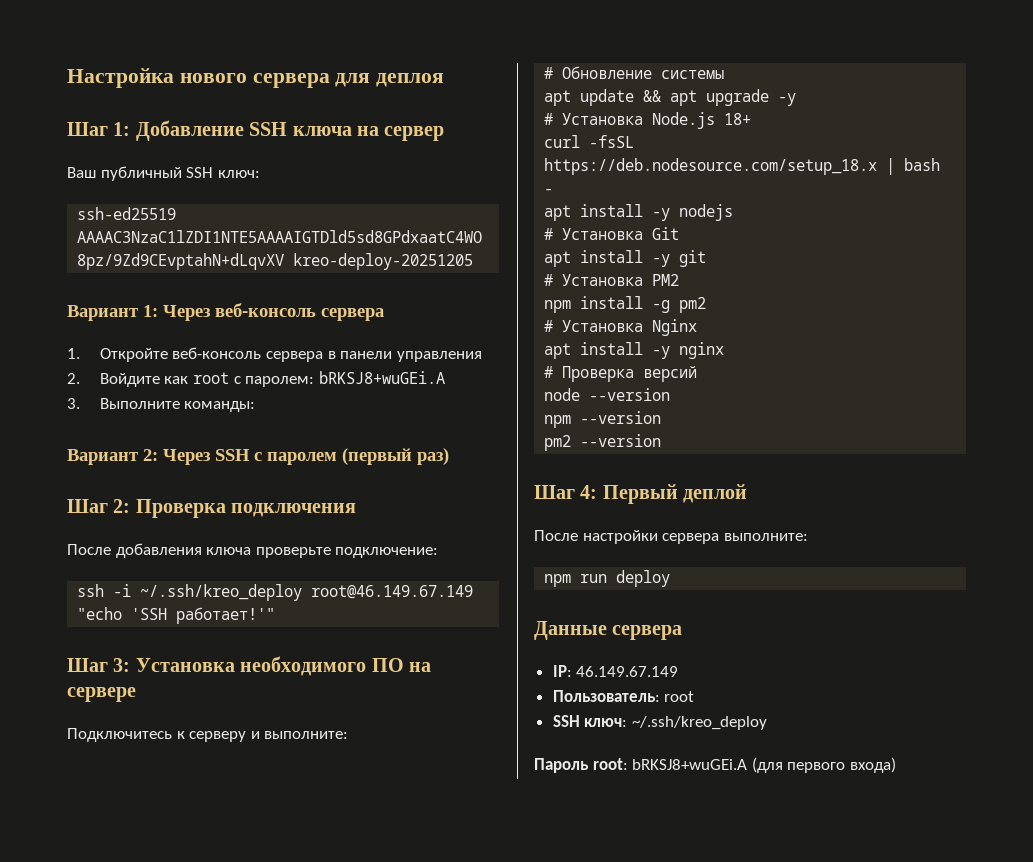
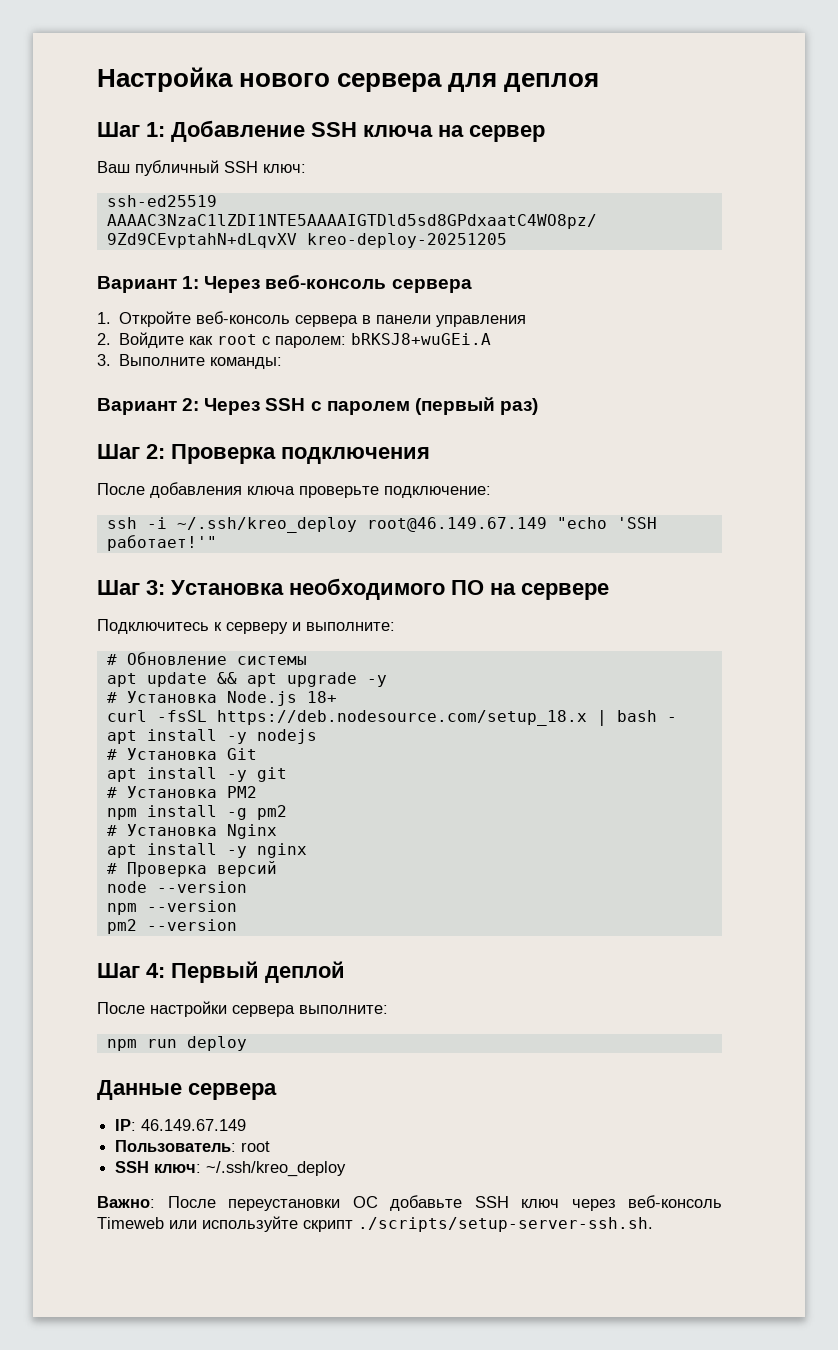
[534,757,896,773] Пароль root: bRKSJ8+wuGEi.A (для первого входа) -> [97,1195,722,1211] [97,1216,653,1232] Важно: После переустановки ОС добавьте SSH ключ через веб-консоль Timeweb или используйте скрипт ./scripts/setup-server-ssh.sh.

